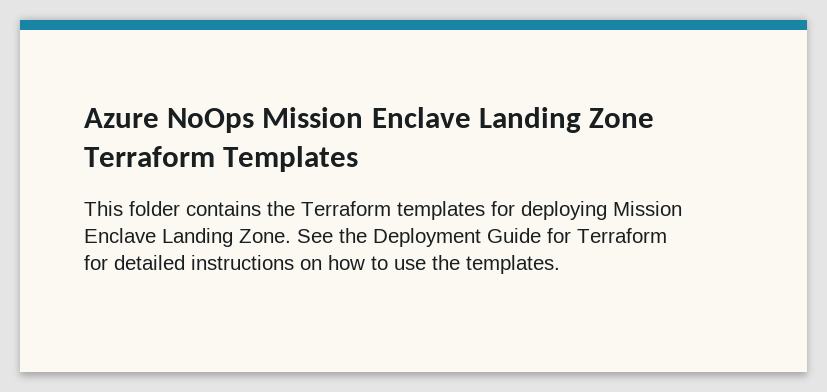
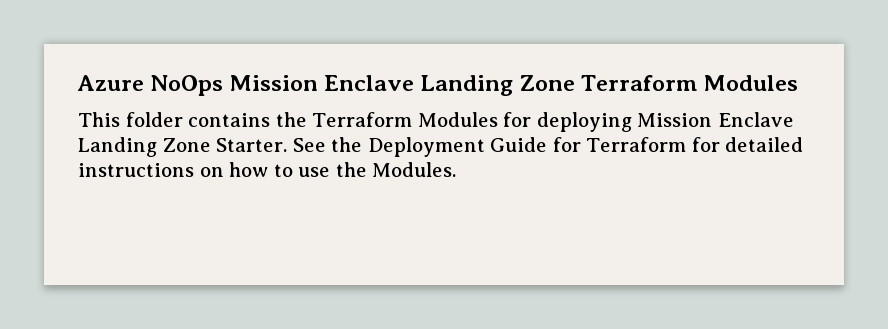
[223,146,359,172] Templates -> [704,75,799,91] Modules
[397,201,485,220] templates -> [417,112,498,127] Modules
[239,229,291,243] Zone. -> [162,138,288,152] Zone Starter.
[466,255,560,274] templates. -> [372,162,457,177] Modules.

